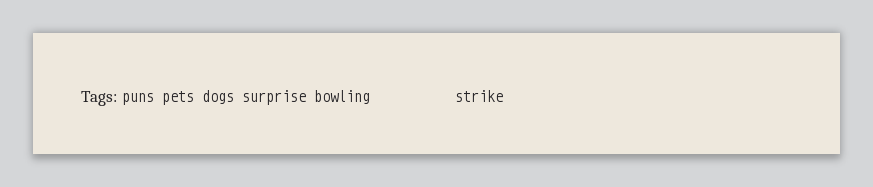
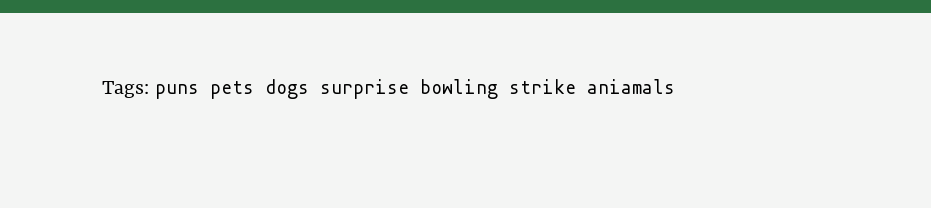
(503, 96) none -> [587,79,676,94] aniamals

